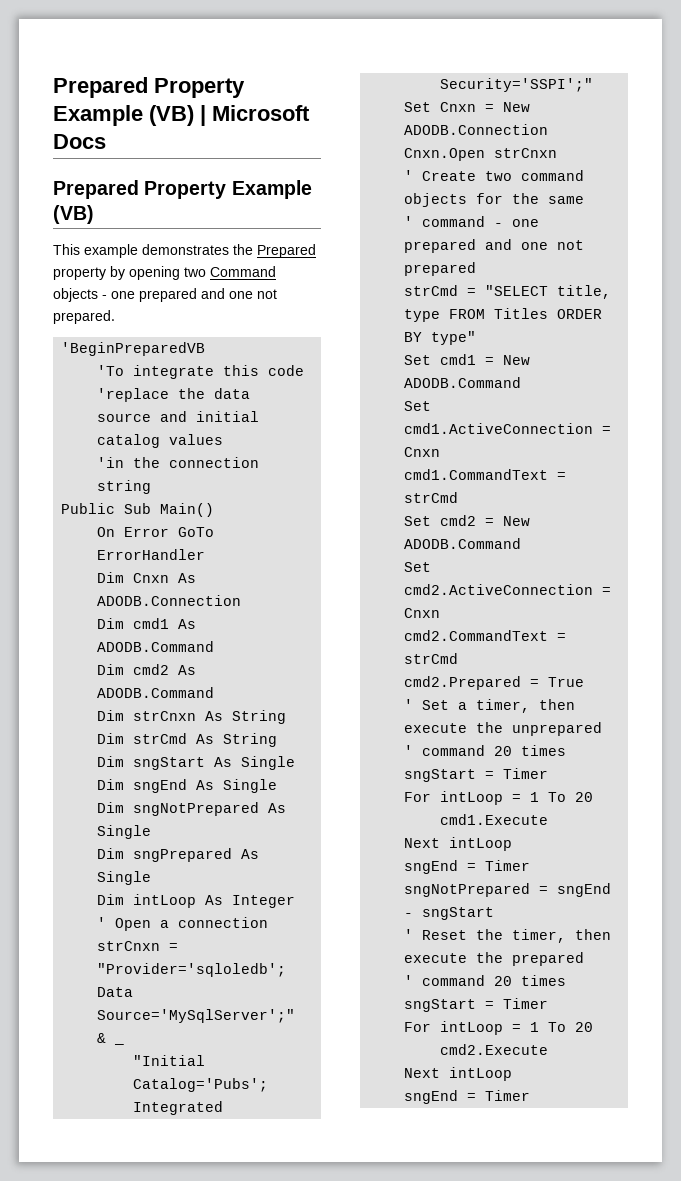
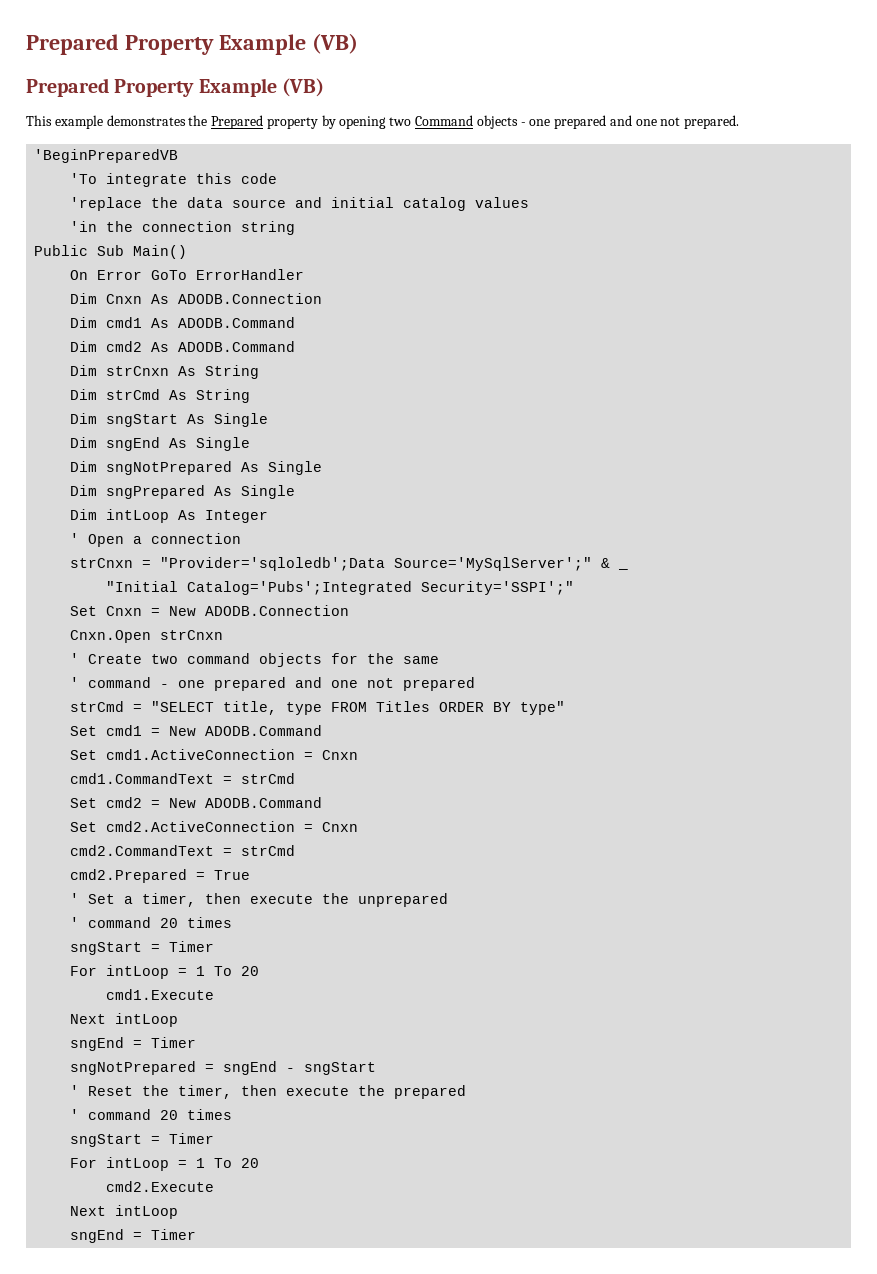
[53,77,245,98] [53,105,310,126] [53,134,106,149] Prepared Property Example (VB) | Microsoft Docs -> [26,33,358,55] Prepared Property Example (VB)

